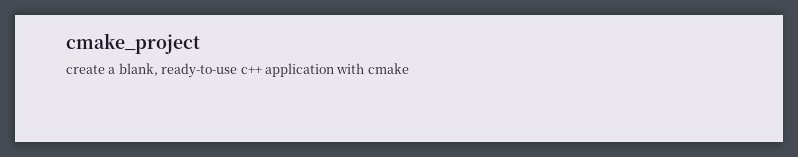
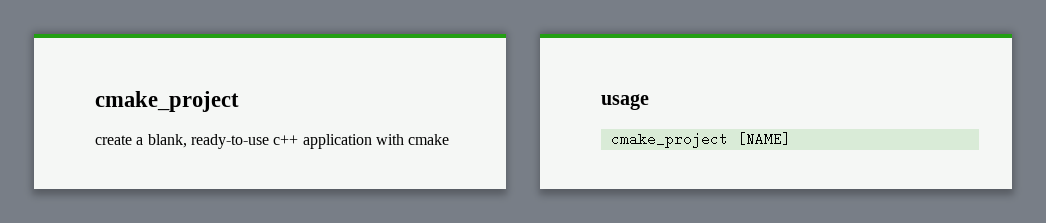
(409, 68) none -> [601,94,649,110] [610,132,791,148] // usage // cmake_project [NAME]

